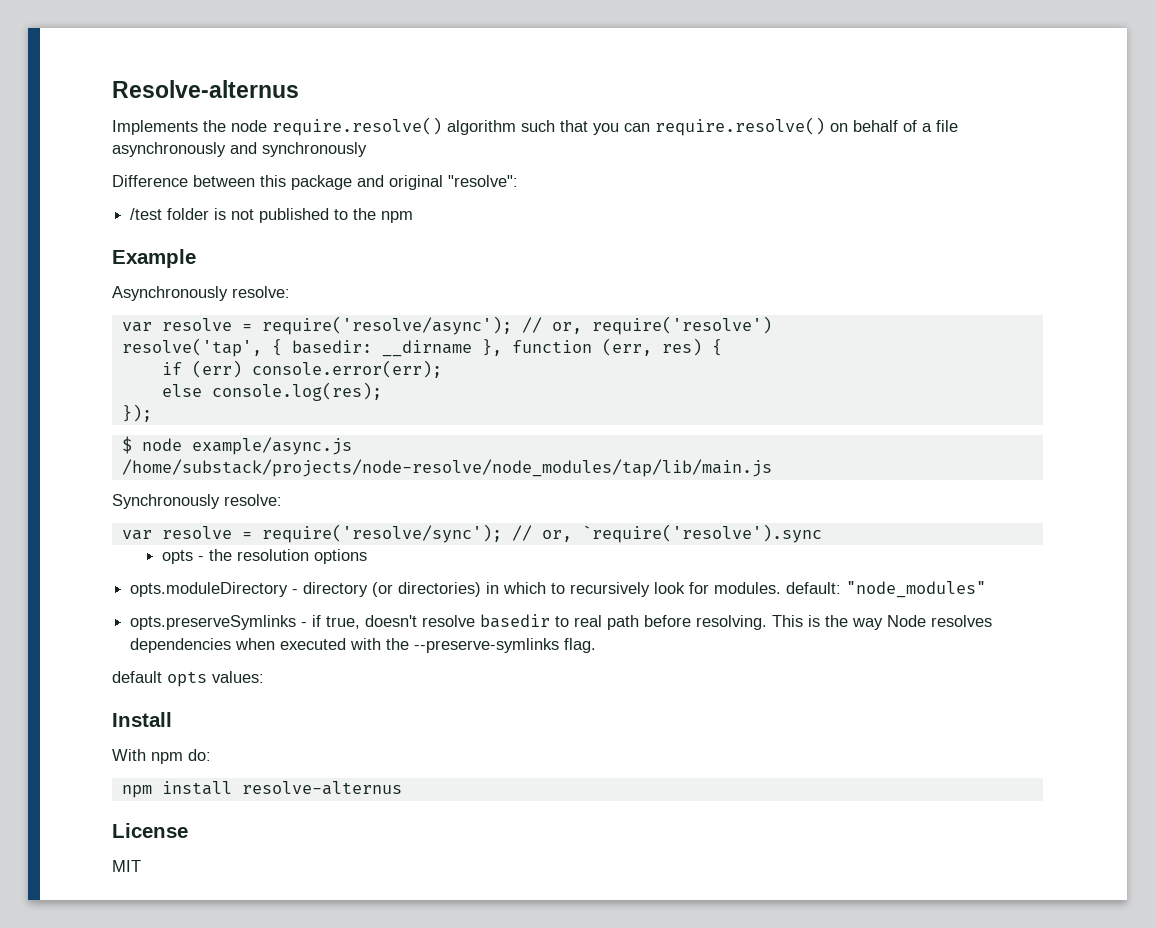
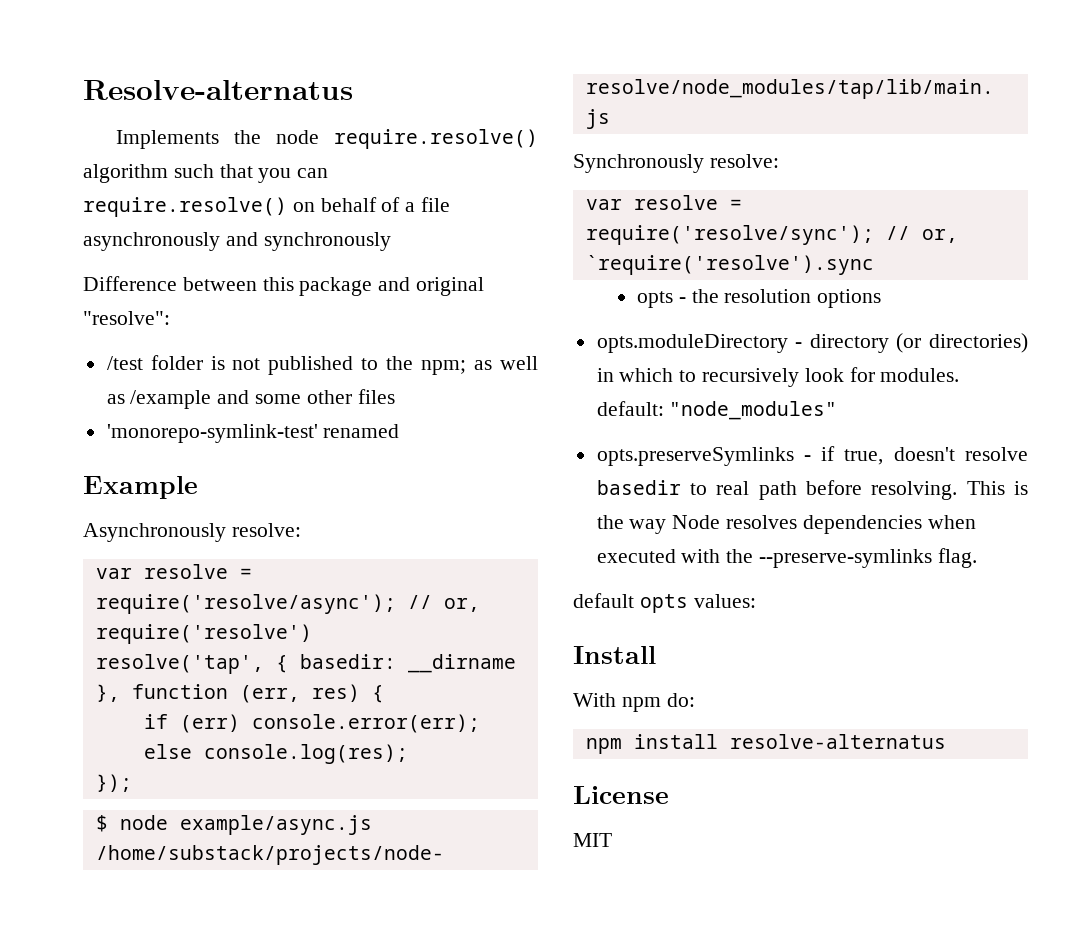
[112,80,299,98] Resolve-alternus -> [83,80,353,100] Resolve-alternatus
[381,211,414,223] npm -> [421,356,539,375] [106,389,395,409] [106,424,400,443] npm; as well as /example and some other files // 'monorepo-symlink-test' renamed
[241,781,402,795] resolve-alternus -> [729,734,946,749] resolve-alternatus

